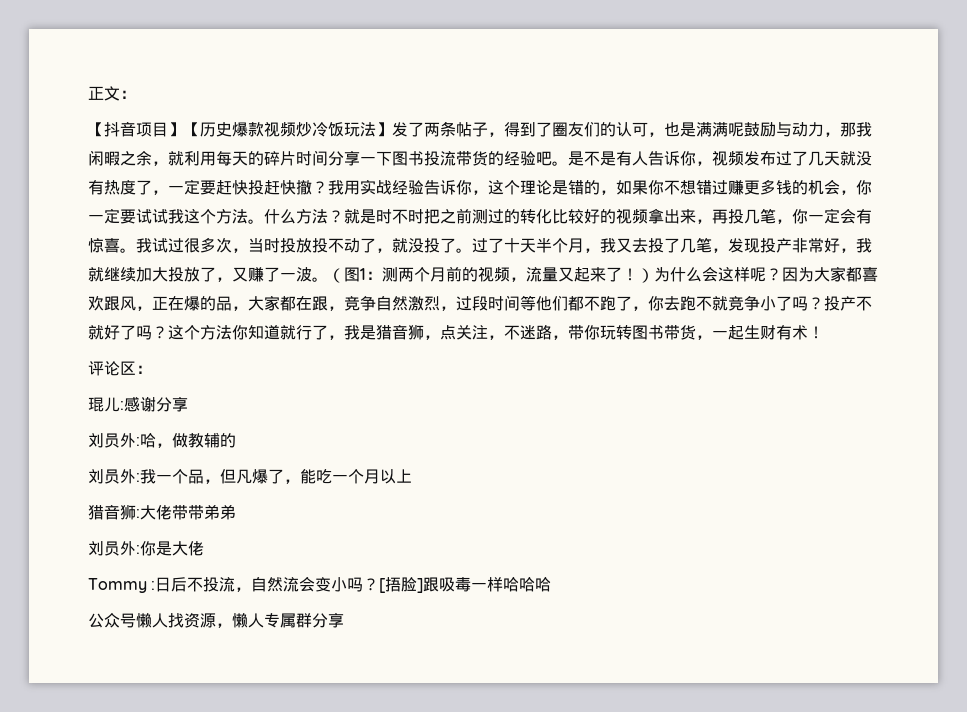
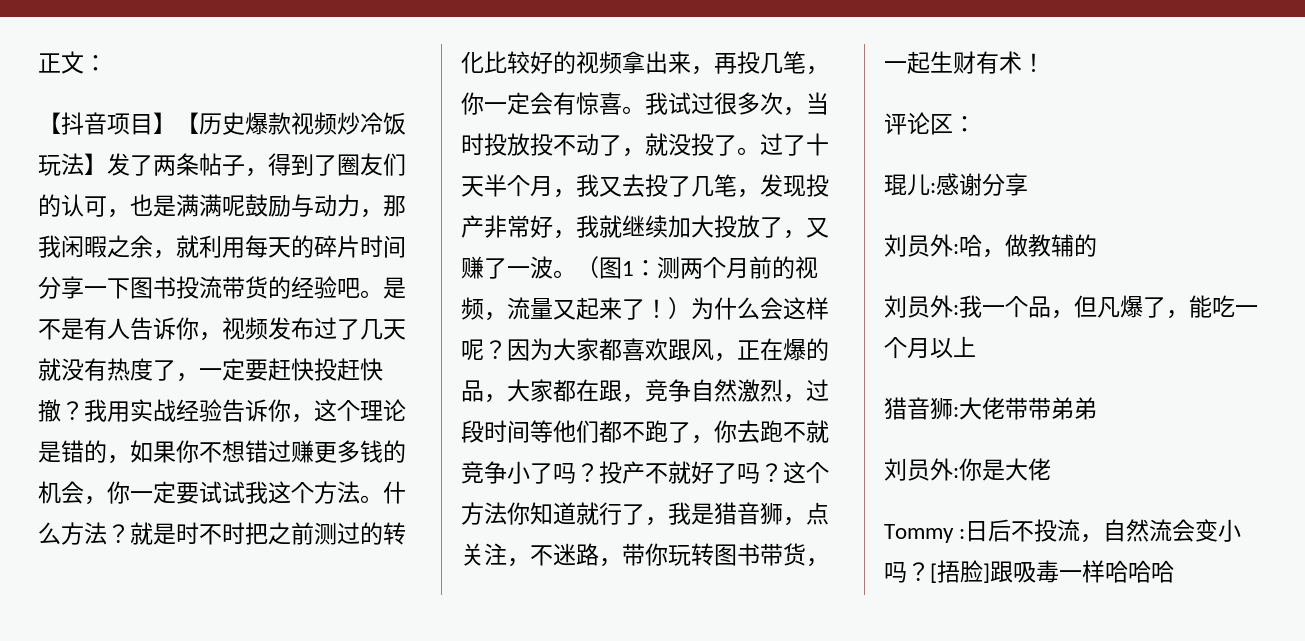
[88,613,344,628] // 公众号懒人找资源，懒人专属群分享 -> (1174, 571) none

